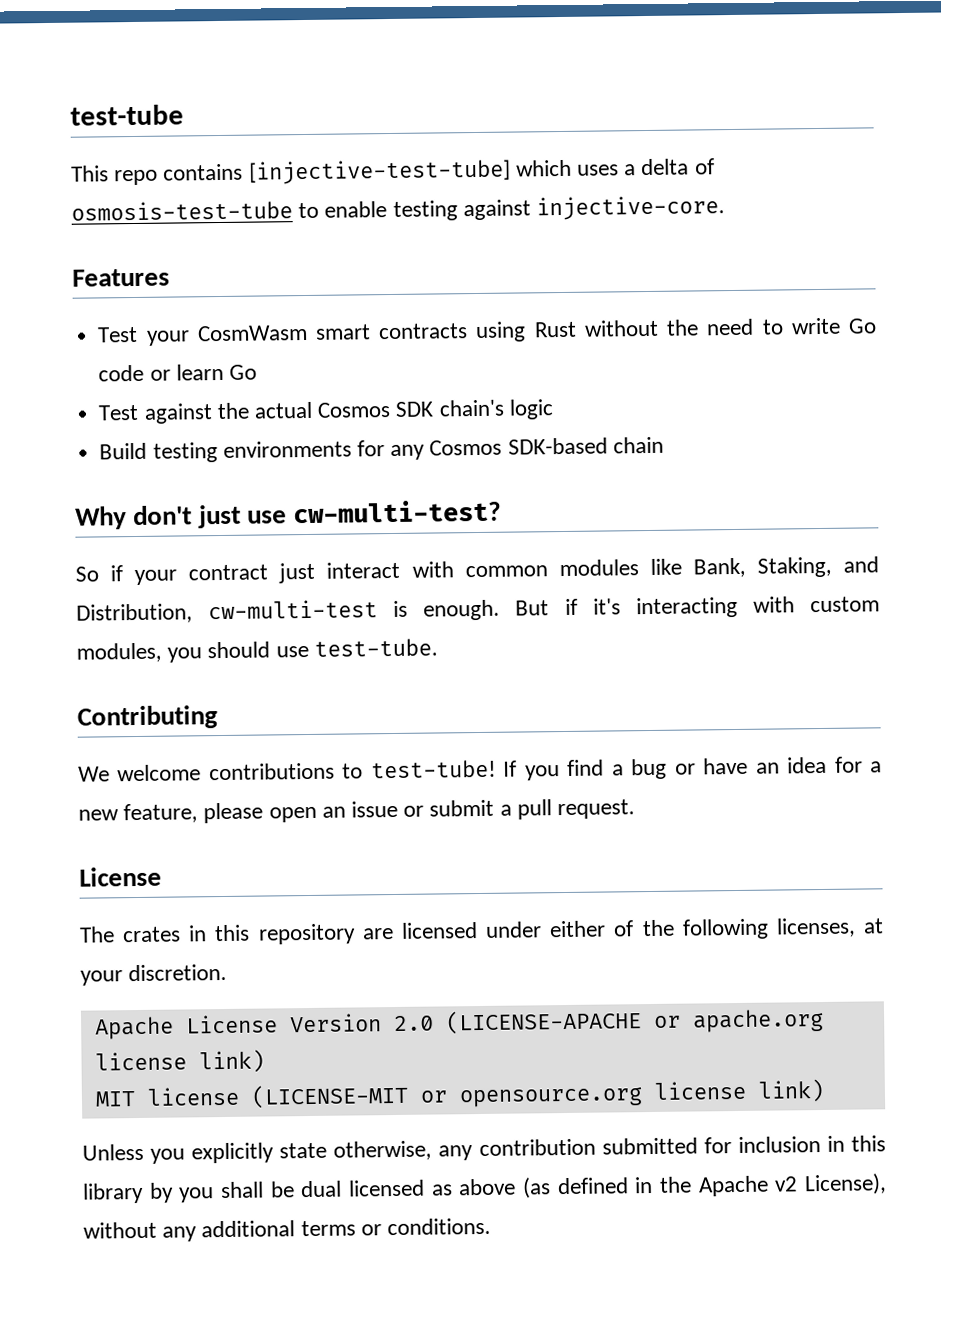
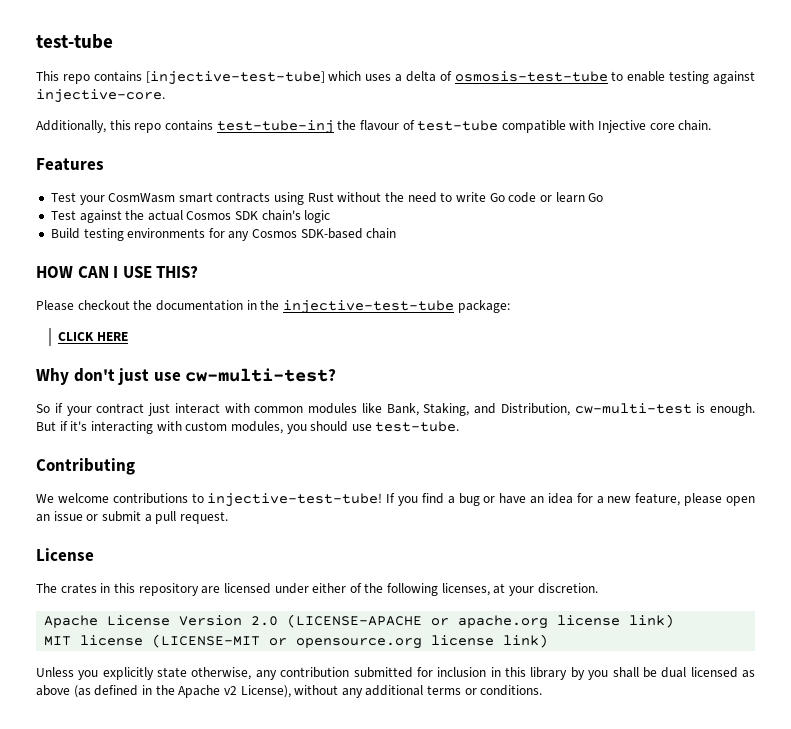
(726, 208) none -> [36,120,712,134] // Additionally, this repo contains test-tube-inj the flavour of test-tube compatible with Injective core chain.
(664, 445) none -> [36,266,199,278] [36,300,510,314] [58,332,129,341] // HOW CAN I USE THIS? // Please checkout the documentation in the injective-test-tube package: // CLICK HERE
[370,759,496,779] test-tube! -> [207,493,383,507] injective-test-tube!

